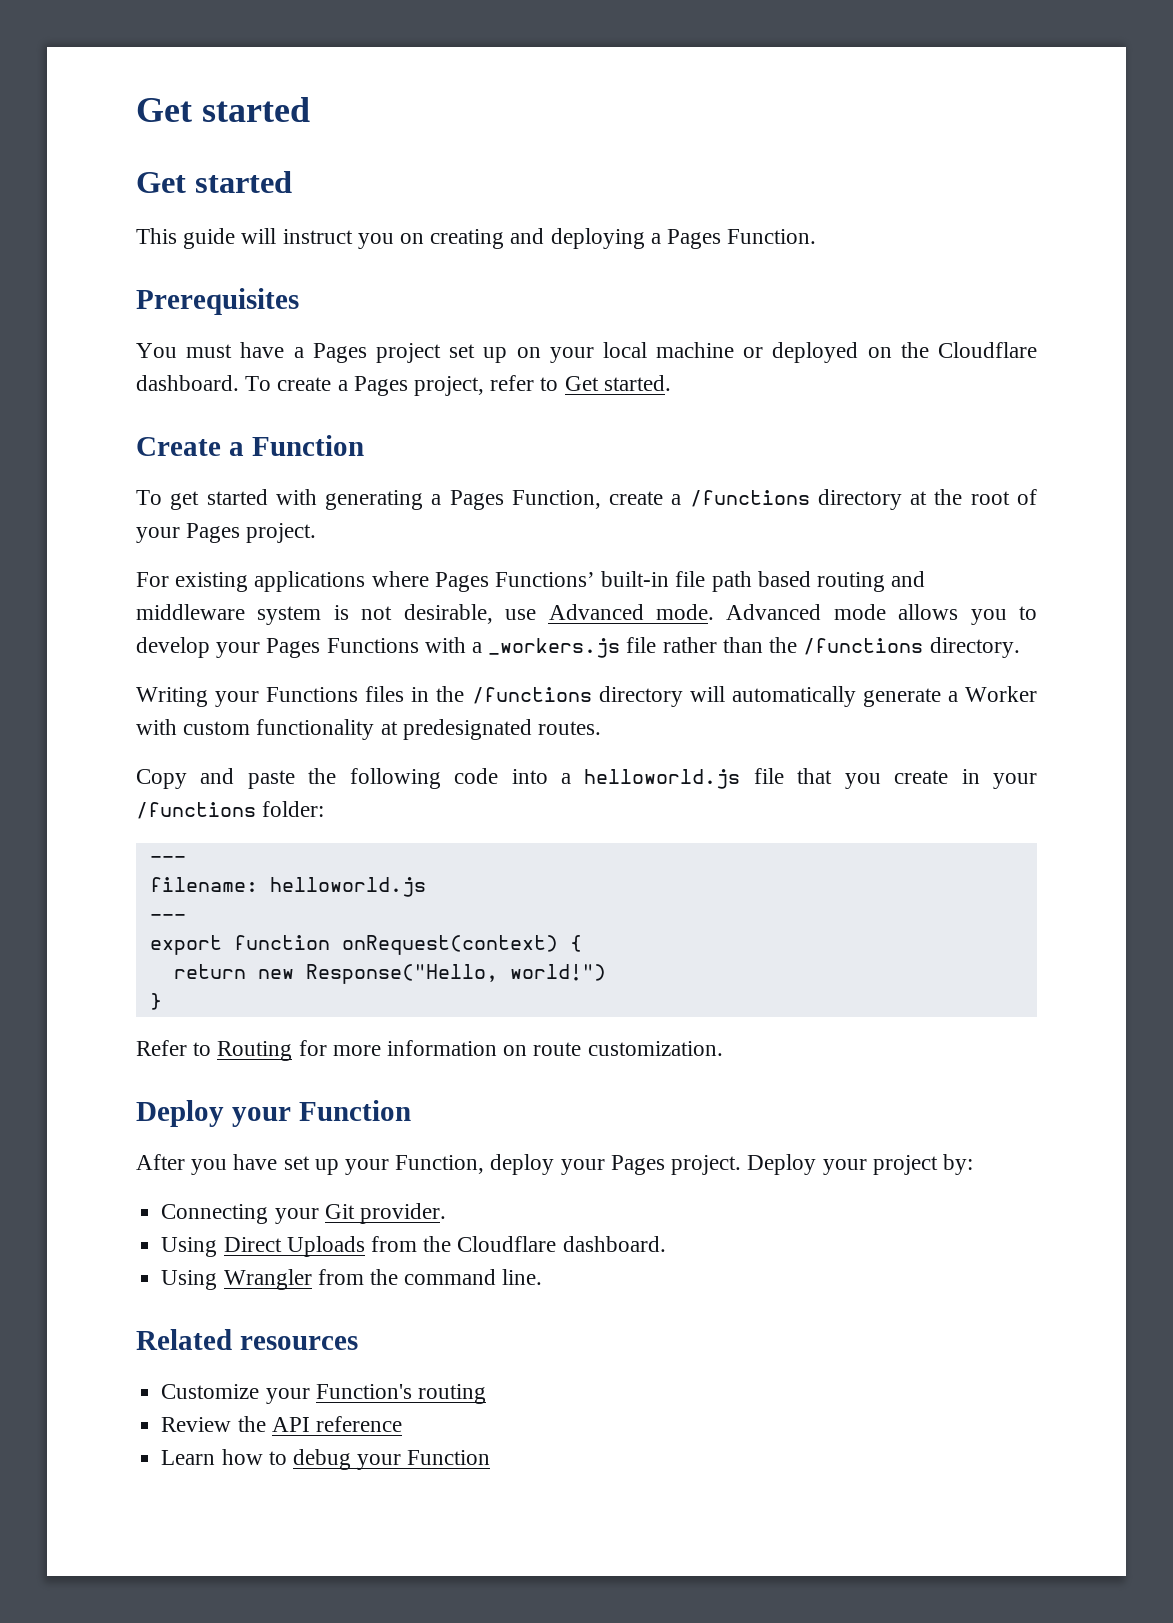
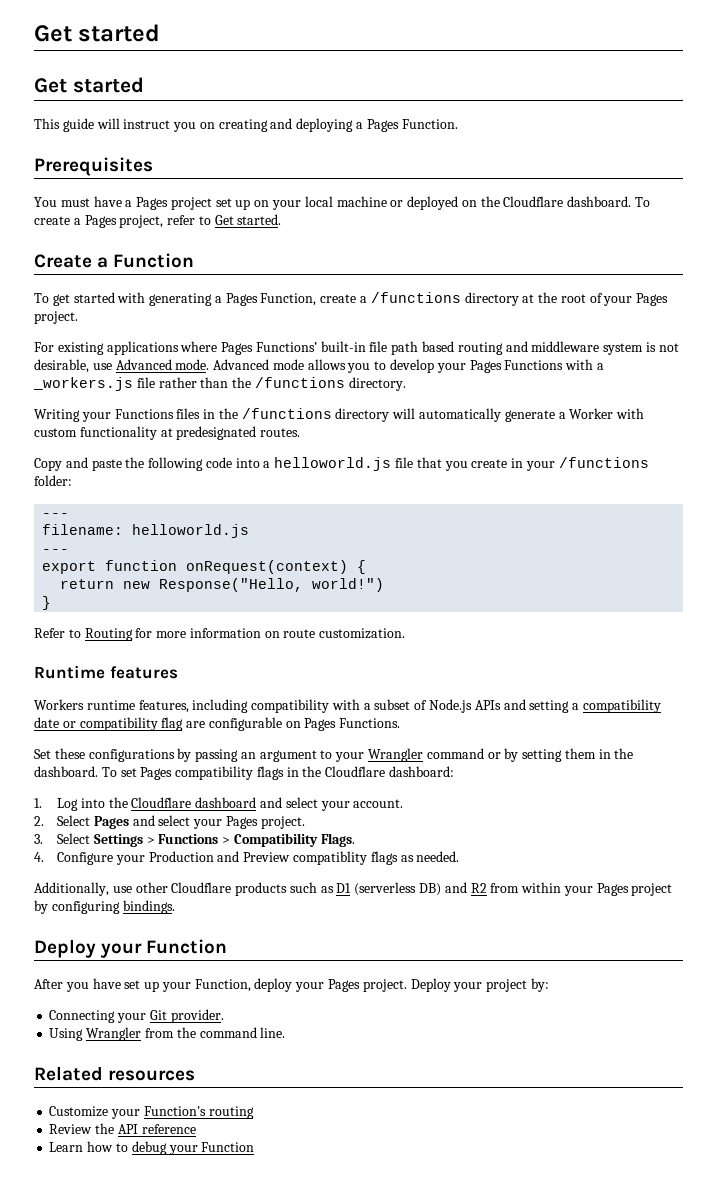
(723, 1048) none -> [34,665,178,679] [34,699,661,713] [34,717,401,731] [34,748,634,762] [34,766,455,780] [34,797,404,811] [34,815,305,829] [34,833,355,847] [34,851,460,865] [34,882,673,896] [34,900,175,914] // Runtime features // Workers runtime features, including compatibility with a subset of Node.js APIs and setting a compatibility date or compatibility flag are configurable on Pages Functions. // Set these configurations by passing an argument to your Wrangler command or by setting them in the dashboard. To set Pages compatibility flags in the Cloudflare dashboard: // 1. Log into the Cloudflare dashboard and select your account. // 2. Select Pages and select your Pages project. // 3. Select Settings > Functions > Compatibility Flags. // 4. Configure your Production and Preview compatiblity flags as needed. // Additionally, use other Cloudflare products such as D1 (serverless DB) and R2 from within your Pages project by configuring bindings.
[161,1236,666,1257] // Using Direct Uploads from the Cloudflare dashboard. -> (224, 1016) none

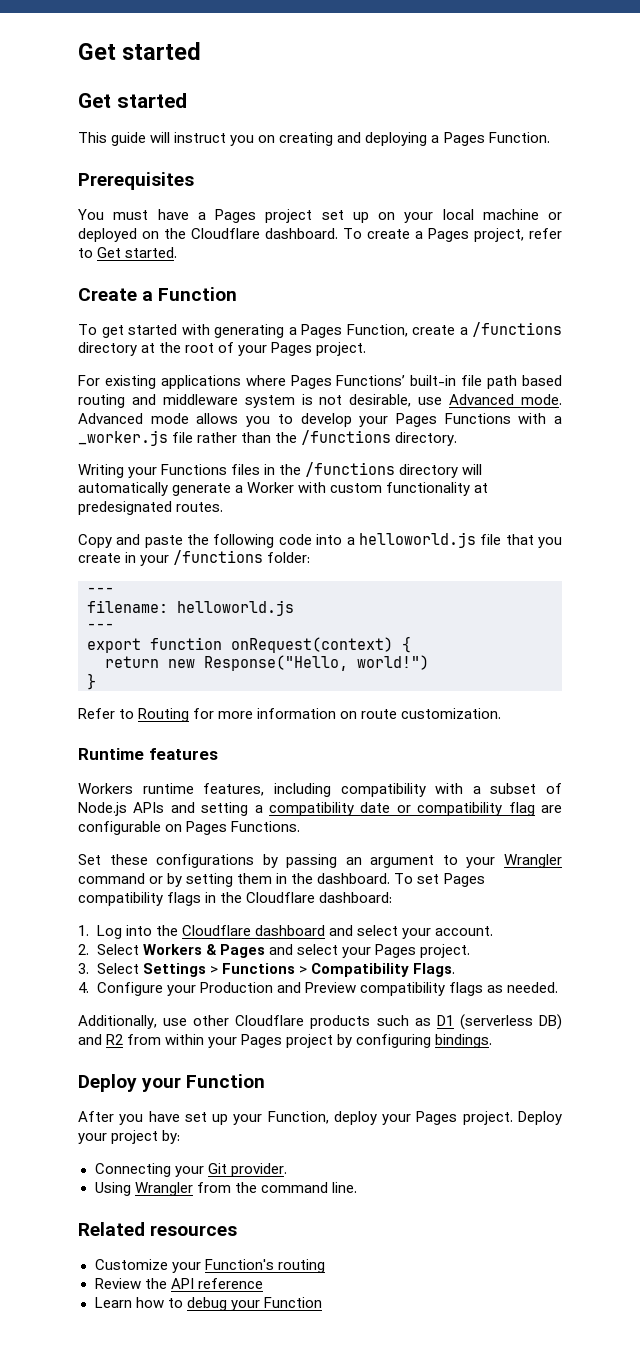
[33,377,133,391] _workers.js -> [78,430,168,446] _worker.js
(91, 820) none -> [142,944,217,955] Workers &
[293,851,368,865] compatiblity -> [359,982,445,996] compatibility

